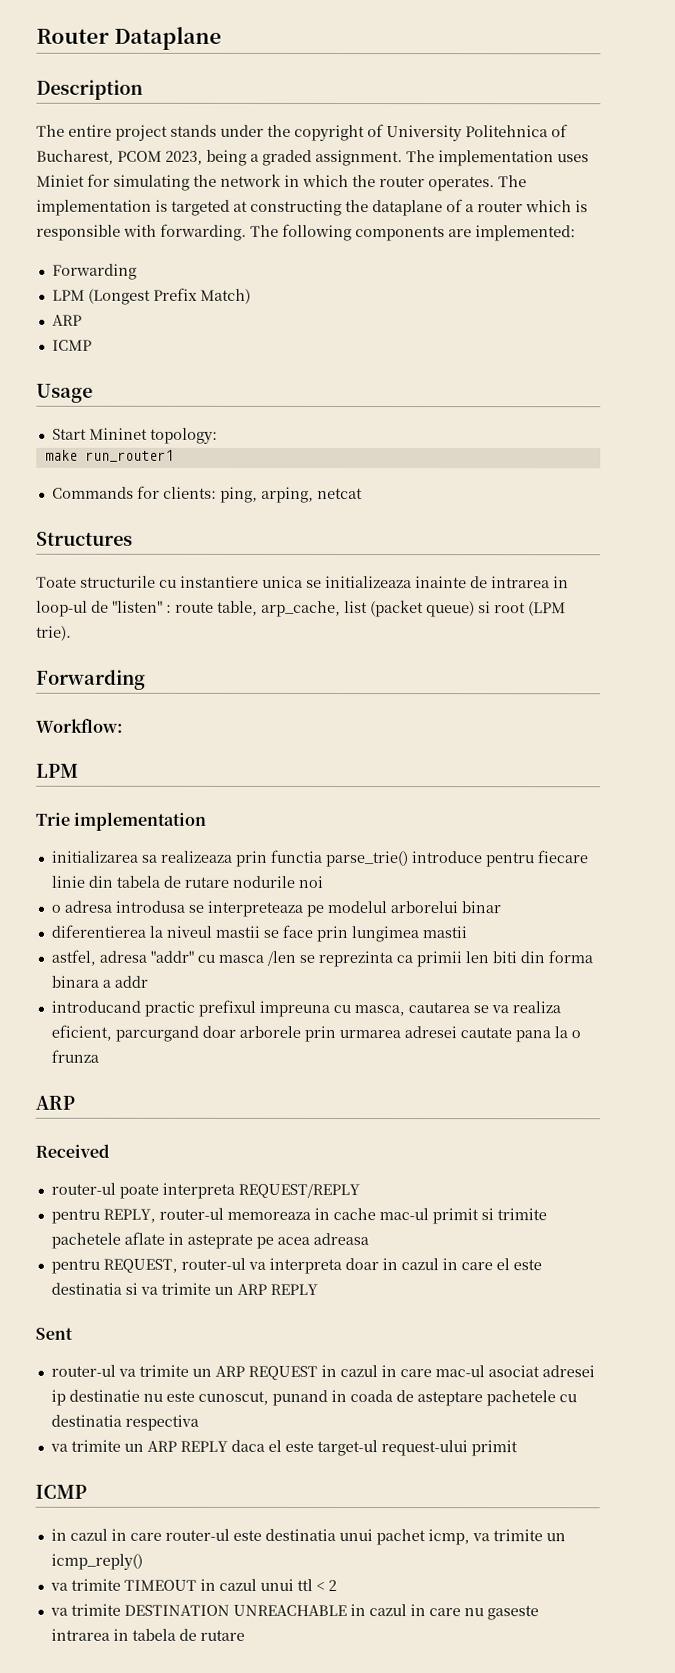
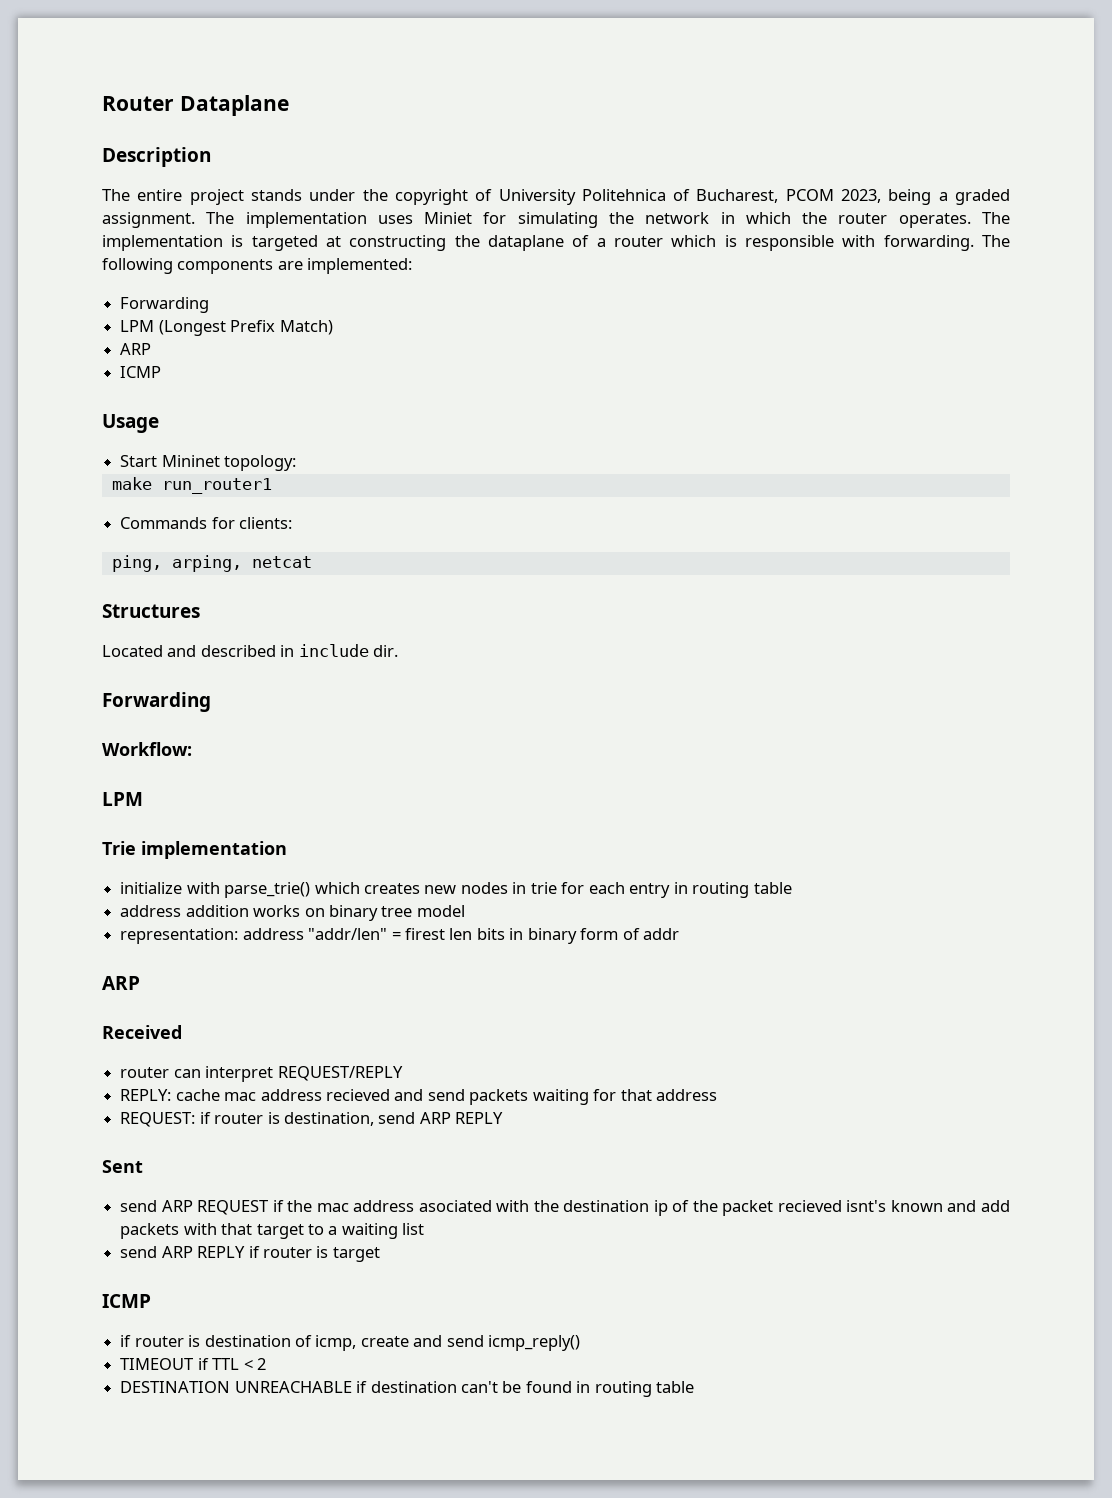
(217, 492) none -> (293, 523) //
[36,575,569,589] [36,600,566,618] [36,625,72,641] Toate structurile cu instantiere unica se initializeaza inainte de intrarea in loop-ul de "listen" : route table, arp_cache, list (packet queue) si root (LPM trie). -> [102,644,399,657] Located and described in include dir.
[50,849,588,868] [50,875,323,888] [50,900,501,917] [50,924,467,943] [50,949,593,968] [50,975,148,988] [50,999,561,1017] [50,1024,581,1043] [50,1049,99,1063] [35,1095,75,1110] [35,1143,110,1158] [50,1182,360,1199] [50,1207,547,1225] [50,1231,369,1249] [50,1257,542,1275] [50,1282,318,1295] [35,1327,73,1340] [50,1364,595,1380] [50,1389,577,1407] [50,1414,199,1431] [49,1439,518,1457] [35,1484,87,1499] [50,1528,566,1546] [50,1553,143,1570] [49,1578,337,1591] [49,1603,539,1621] [50,1628,245,1641] initializarea sa realizeaza prin functia parse_trie() introduce pentru fiecare linie din tabela de rutare nodurile noi // o adresa introdusa se interpreteaza pe modelul arborelui binar // diferentierea la niveul mastii se face prin lungimea mastii // astfel, adresa "addr" cu masca /len se reprezinta ca primii len biti din forma binara a addr // introducand practic prefixul impreuna cu masca, cautarea se va realiza eficient, parcurgand doar arborele prin urmarea adresei cautate pana la o frunza // ARP // Received // router-ul poate interpreta REQUEST/REPLY // pentru REPLY, router-ul memoreaza in cache mac-ul primit si trimite pachetele aflate in asteprate pe acea adreasa // pentru REQUEST, router-ul va interpreta doar in cazul in care el este destinatia si va trimite un ARP REPLY // Sent // router-ul va trimite un ARP REQUEST in cazul in care mac-ul asociat adresei ip destinatie nu este cunoscut, punand in coada de asteptare pachetele cu destinatia respectiva // va trimite un ARP REPLY daca el este target-ul request-ului primit // ICMP // in cazul in care router-ul este destinatia unui pachet icmp, va trimite un icmp_reply() // va trimite TIMEOUT in cazul unui ttl < 2 // va trimite DESTINATION UNREACHABLE in cazul in care nu gaseste intrarea in tabela de rutare -> [120,882,792,898] [120,905,465,921] [120,928,680,944] [102,976,140,990] [102,1025,182,1039] [120,1066,403,1082] [120,1089,718,1105] [120,1112,504,1127] [102,1160,143,1173] [120,1200,1010,1216] [120,1223,425,1239] [120,1246,380,1262] [102,1294,151,1308] [120,1335,581,1351] [120,1358,266,1370] [120,1381,695,1397] initialize with parse_trie() which creates new nodes in trie for each entry in routing table // address addition works on binary tree model // representation: address "addr/len" = firest len bits in binary form of addr // ARP // Received // router can interpret REQUEST/REPLY // REPLY: cache mac address recieved and send packets waiting for that address // REQUEST: if router is destination, send ARP REPLY // Sent // send ARP REQUEST if the mac address asociated with the destination ip of the packet recieved isnt's known and add packets with that target to a waiting list // send ARP REPLY if router is target // ICMP // if router is destination of icmp, create and send icmp_reply() // TIMEOUT if TTL < 2 // DESTINATION UNREACHABLE if destination can't be found in routing table

